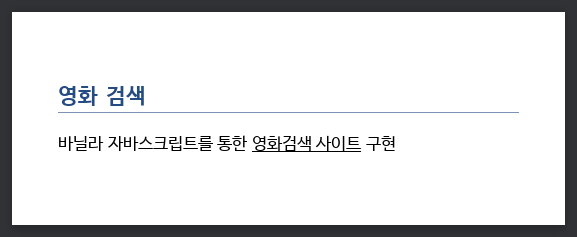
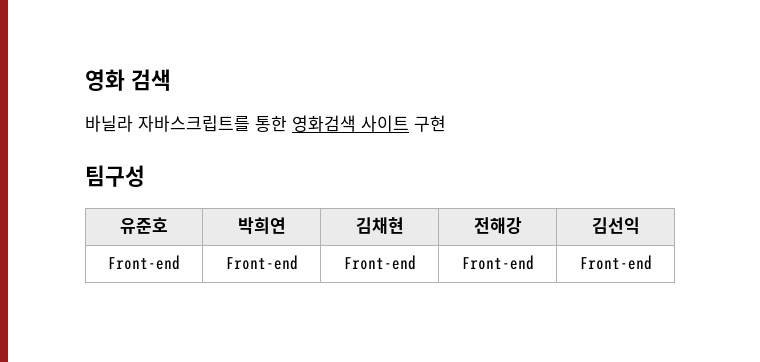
(396, 143) none -> [85,165,145,187] [120,217,168,234] [237,217,286,234] [355,217,404,234] [473,217,522,234] [591,217,640,234] [108,255,180,270] [225,255,298,270] [343,255,416,270] [461,255,534,270] [579,255,652,270] // 팀구성 // 유준호 | 박희연 | 김채현 | 전해강 | 김선익 // Front-end | Front-end | Front-end | Front-end | Front-end

